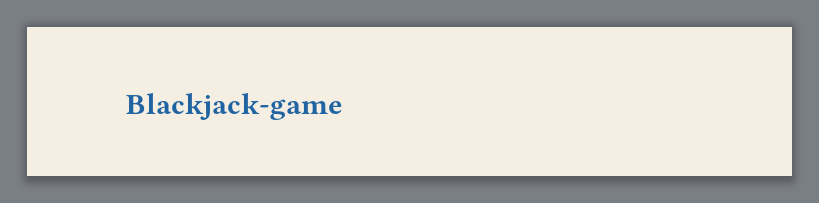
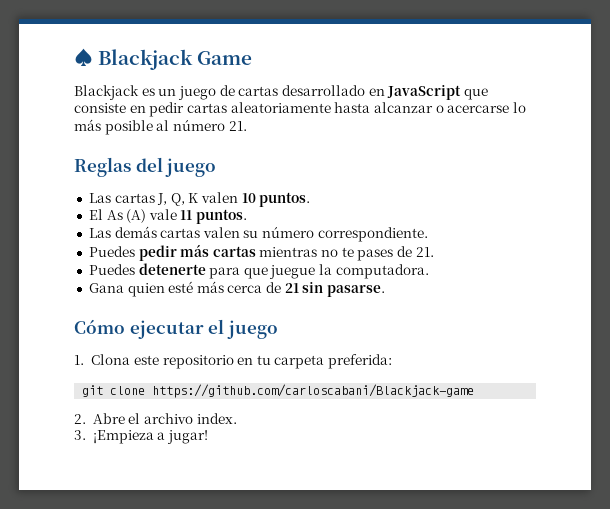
[126,93,343,120] Blackjack-game -> [74,48,253,70] [74,85,488,100] [74,102,526,117] [74,119,247,135] [74,157,217,177] [88,192,311,207] [88,209,248,224] [88,226,428,242] [88,244,434,261] [88,263,429,279] [88,281,386,297] [74,319,278,339] [74,354,393,369] [82,384,475,398] [74,413,237,424] [74,430,209,444] ♠ Blackjack Game // Blackjack es un juego de cartas desarrollado en JavaScript que consiste en pedir cartas aleatoriamente hasta alcanzar o acercarse lo más posible al número 21. // Reglas del juego // Las cartas J, Q, K valen 10 puntos. // El As (A) vale 11 puntos. // Las demás cartas valen su número correspondiente. // Puedes pedir más cartas mientras no te pases de 21. // Puedes detenerte para que juegue la computadora. // Gana quien esté más cerca de 21 sin pasarse. // Cómo ejecutar el juego // 1. Clona este repositorio en tu carpeta preferida: // git clone https://github.com/carloscabani/Blackjack-game // 2. Abre el archivo index. // 3. ¡Empieza a jugar!

